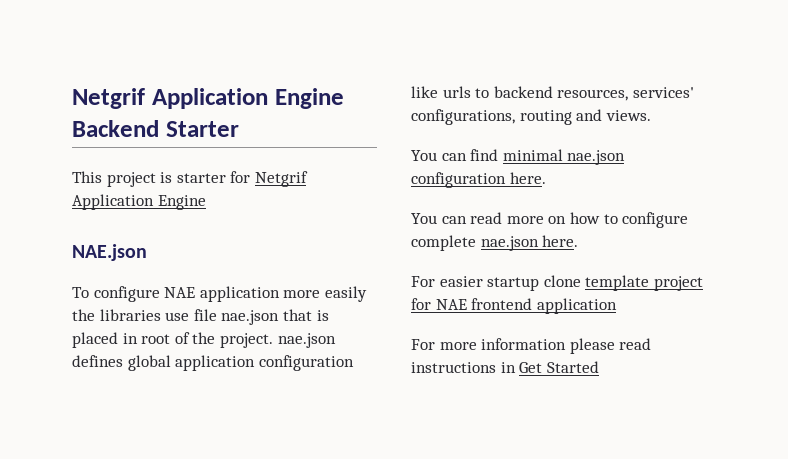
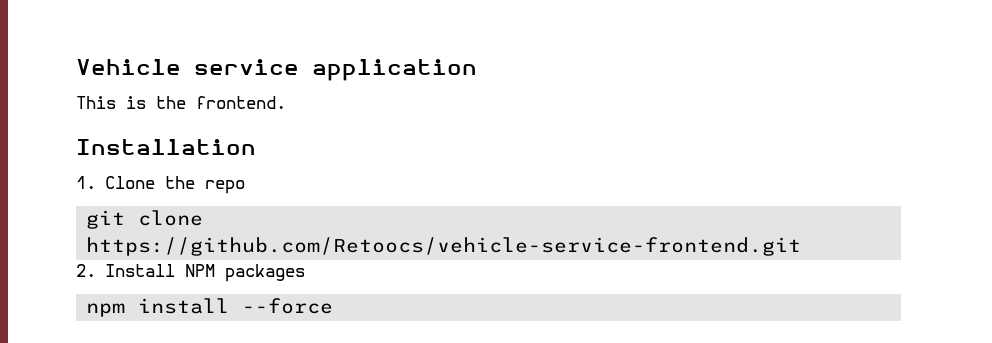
[72,88,344,109] [72,120,239,137] [72,171,308,187] [72,194,206,210] [72,244,147,261] [72,286,367,302] [72,309,329,325] [72,332,336,348] [72,355,354,371] [411,86,694,101] [411,109,651,125] [411,149,626,165] [411,172,546,188] [411,212,689,228] [411,235,579,251] [411,275,703,291] [411,298,617,314] [411,338,652,354] [411,361,599,373] Netgrif Application Engine Backend Starter // This project is starter for Netgrif Application Engine // NAE.json // To configure NAE application more easily the libraries use file nae.json that is placed in root of the project. nae.json defines global application configuration like urls to backend resources, services' configurations, routing and views. // You can find minimal nae.json configuration here. // You can read more on how to configure complete nae.json here. // For easier startup clone template project for NAE frontend application // For more information please read instructions in Get Started -> [76,59,477,81] [76,96,286,109] [76,139,256,155] [76,176,245,194] [86,210,204,229] [86,237,802,256] [76,264,305,282] [86,298,334,317] Vehicle service application // This is the frontend. // Installation // 1. Clone the repo // git clone https://github.com/Retoocs/vehicle-service-frontend.git // 2. Install NPM packages // npm install --force

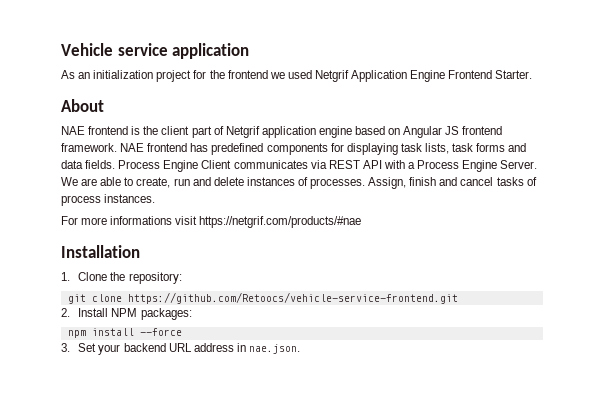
[76,96,286,109] This is the frontend. -> [61,70,533,82] [61,99,104,112] [61,126,503,138] [61,143,527,155] [61,160,538,172] [61,177,537,189] [61,194,156,206] [61,216,362,228] As an initialization project for the frontend we used Netgrif Application Engine Frontend Starter. // About // NAE frontend is the client part of Netgrif application engine based on Angular JS frontend framework. NAE frontend has predefined components for displaying task lists, task forms and data fields. Process Engine Client communicates via REST API with a Process Engine Server. We are able to create, run and delete instances of processes. Assign, finish and cancel tasks of process instances. // For more informations visit https://netgrif.com/products/#nae
[204,180,245,194] repo -> [128,272,182,284] repository:
[224,264,305,282] packages -> [140,308,192,320] packages:
(334, 306) none -> [61,343,300,355] // 3. Set your backend URL address in nae.json.

